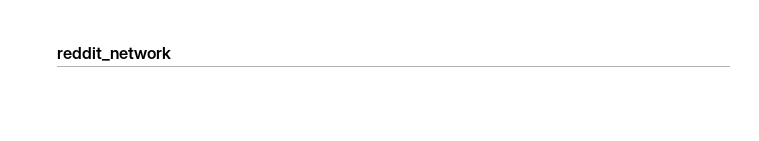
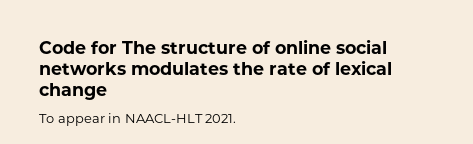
[57,47,171,61] reddit_network -> [39,39,387,54] [39,60,392,75] [39,83,107,100] [39,113,237,126] Code for The structure of online social networks modulates the rate of lexical change // To appear in NAACL-HLT 2021.

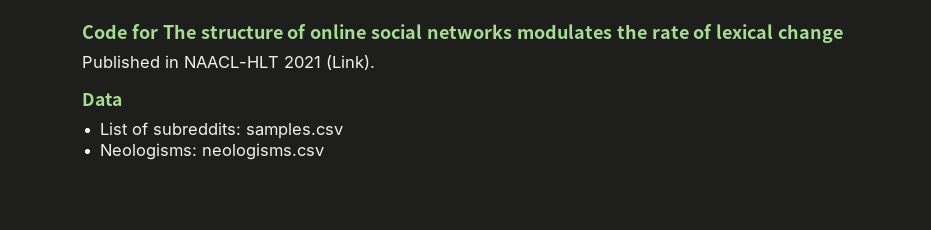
[39,113,237,126] To appear in NAACL-HLT 2021. -> [82,55,375,70] [82,93,122,106] [100,122,344,139] [100,143,325,160] Published in NAACL-HLT 2021 (Link). // Data // List of subreddits: samples.csv // Neologisms: neologisms.csv

